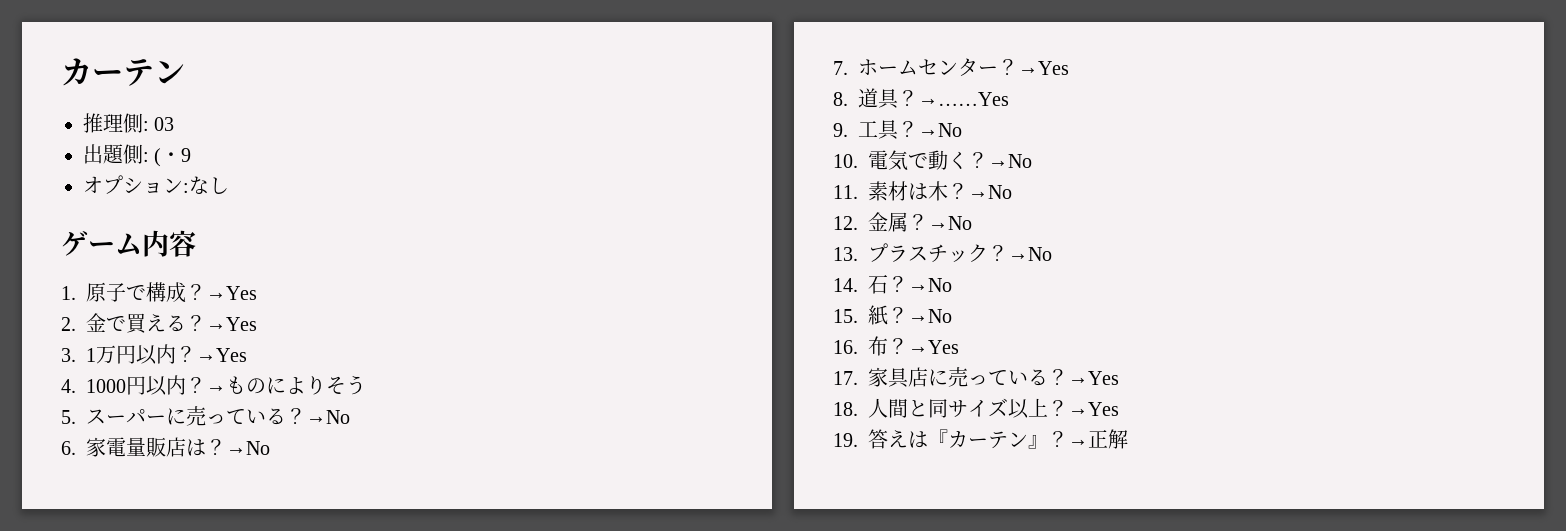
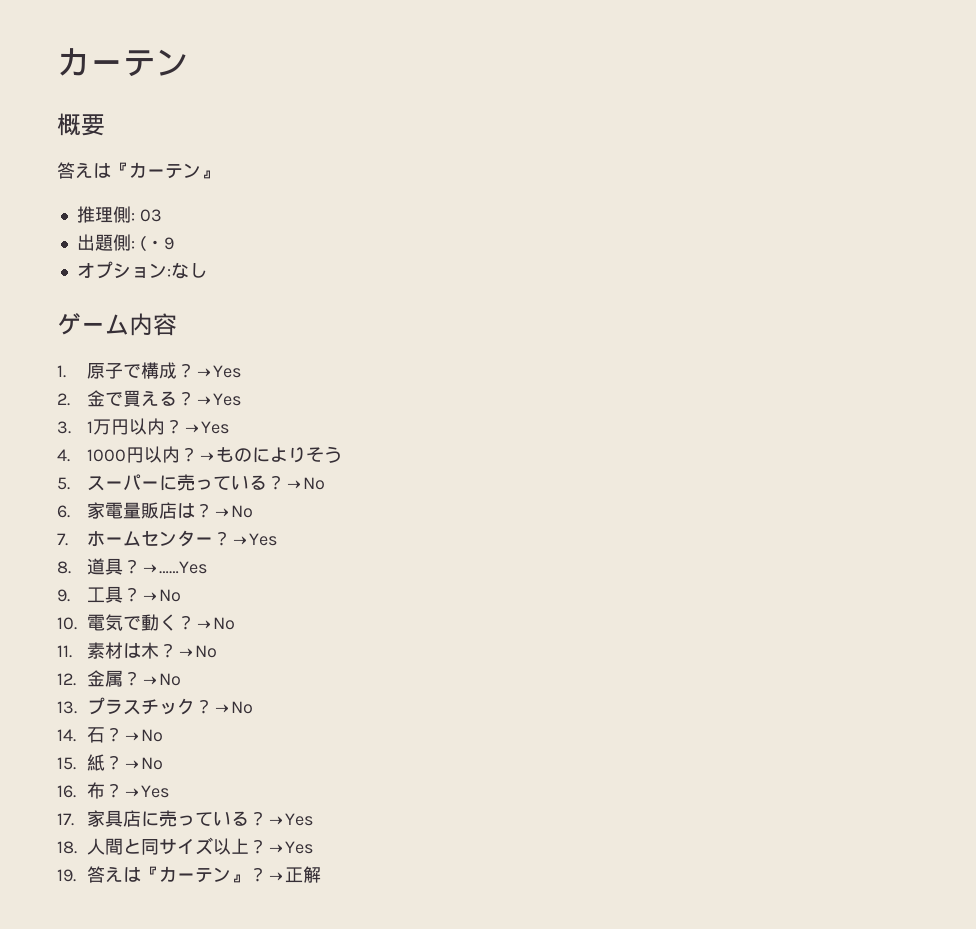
[61,58,185,86] カーテン -> [57,48,189,77] [57,113,105,136] [57,162,219,179] カーテン // 概要 // 答えは『カーテン』

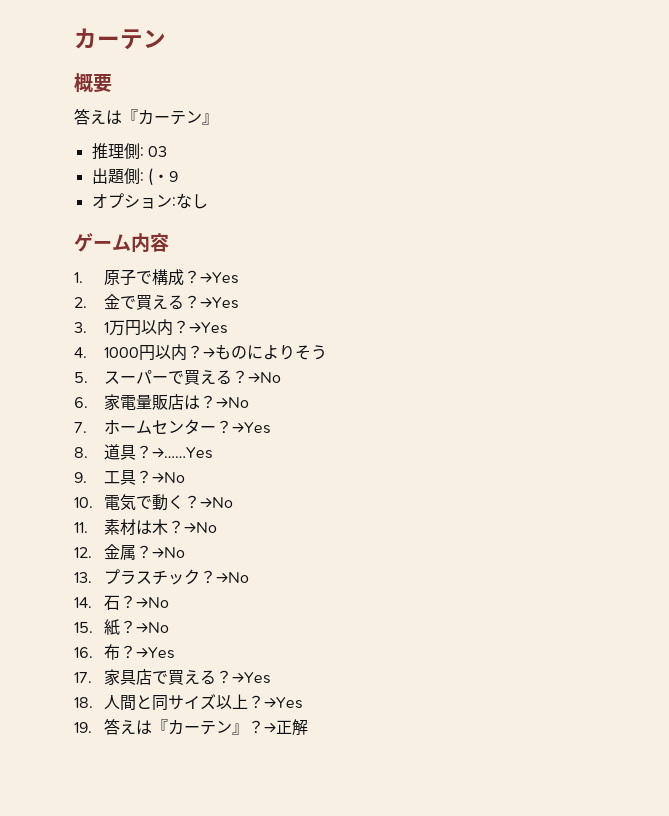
[158,474,249,491] に売ってい -> [168,370,217,385] で買え
[140,810,231,827] に売ってい -> [152,670,201,685] で買え

